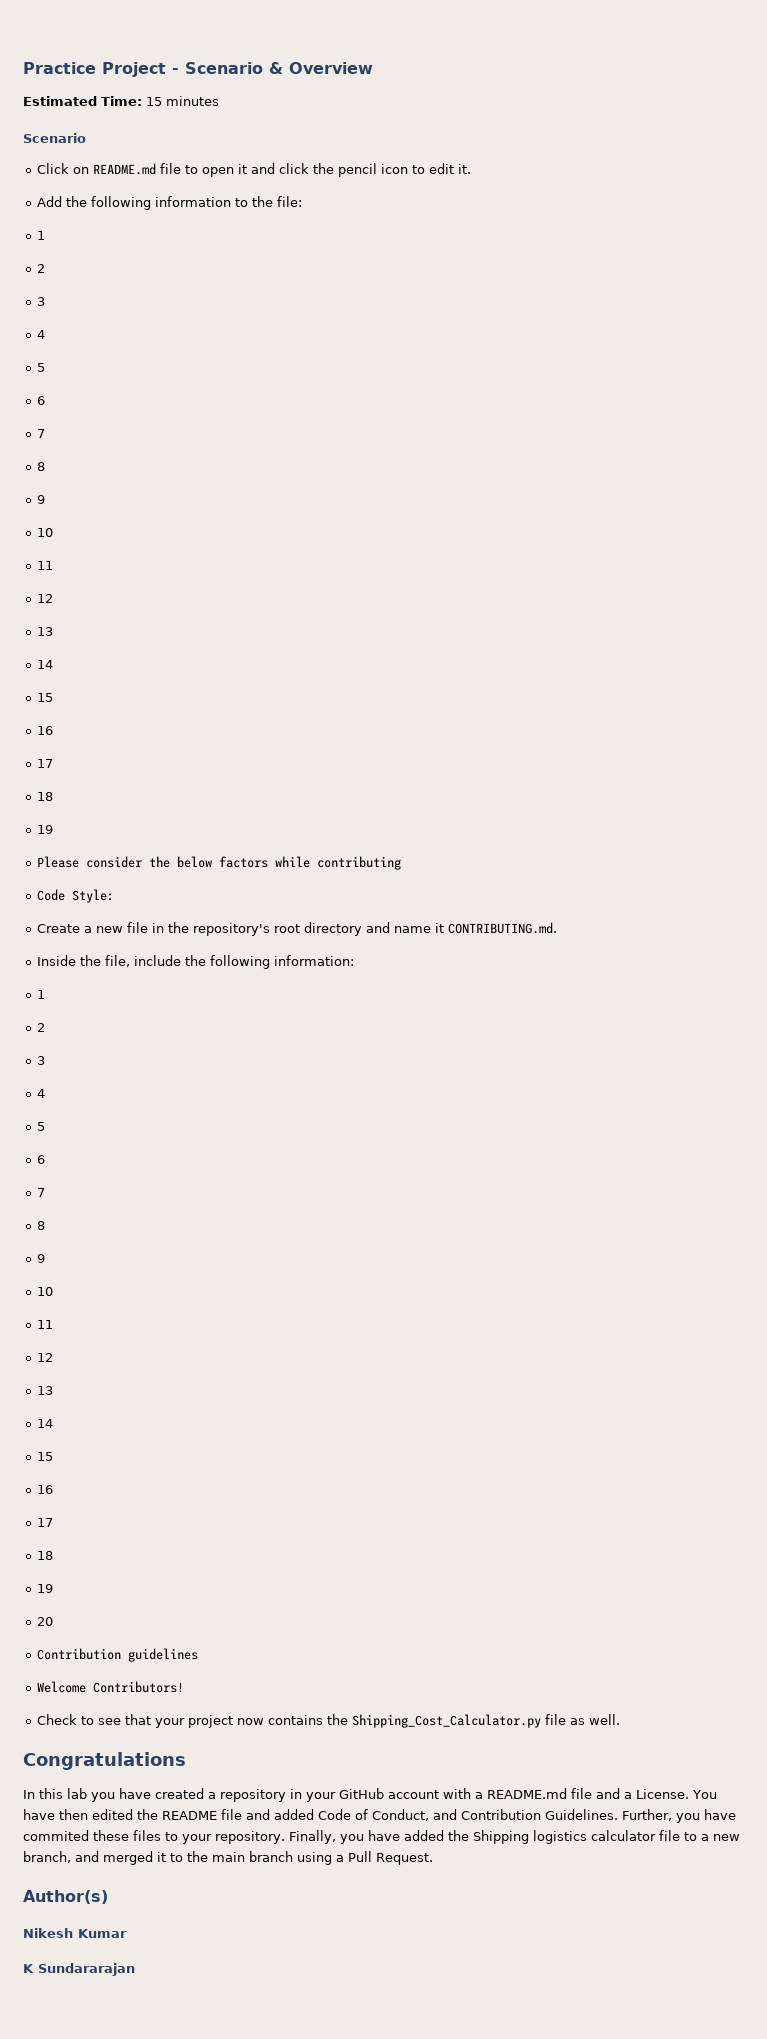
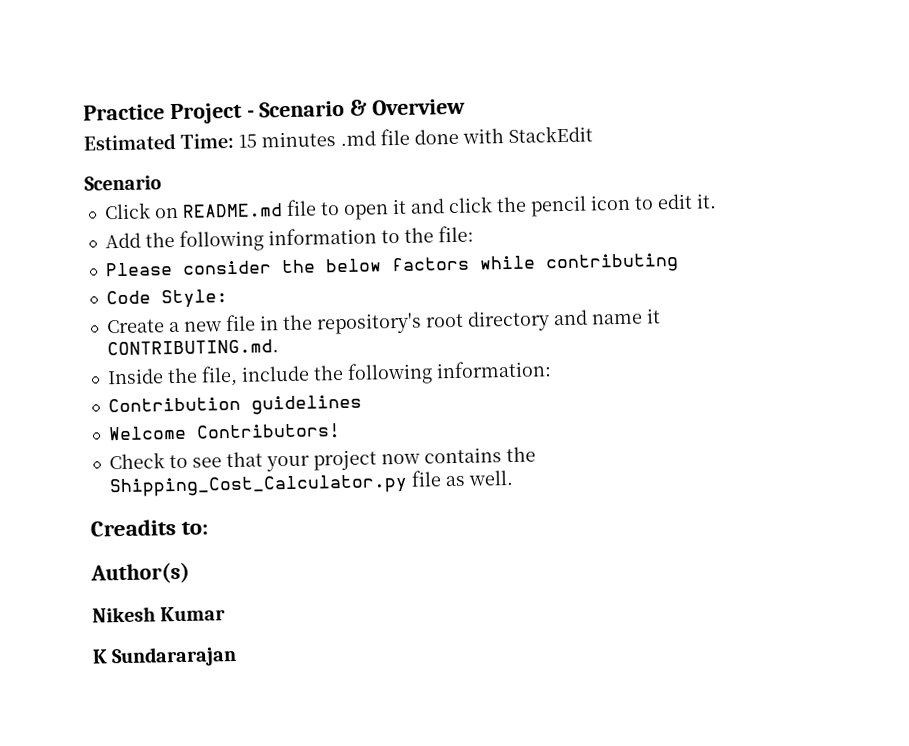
(219, 101) none -> [340,125,593,147] .md file done with StackEdit
[36,231,45,240] [36,264,45,273] [36,297,45,306] [36,330,45,339] [36,363,45,372] [36,396,45,405] [36,429,45,438] [36,462,45,471] [36,495,45,504] [36,528,53,537] [36,561,53,570] [36,594,53,603] [36,627,53,636] [36,660,53,669] [36,693,53,702] [36,726,53,735] [36,759,53,768] [36,792,53,801] [36,825,53,834] // 1 // 2 // 3 // 4 // 5 // 6 // 7 // 8 // 9 // 10 // 11 // 12 // 13 // 14 // 15 // 16 // 17 // 18 // 19 -> (474, 234) none
[36,990,45,999] [36,1023,45,1032] [36,1056,45,1065] [36,1089,45,1098] [36,1122,45,1131] [36,1155,45,1164] [36,1188,45,1197] [36,1221,45,1230] [36,1254,45,1263] [36,1287,53,1296] [36,1320,53,1329] [36,1353,53,1362] [36,1386,53,1395] [36,1419,53,1428] [36,1452,53,1461] [36,1485,53,1494] [36,1518,53,1527] [36,1551,53,1560] [36,1584,53,1593] [36,1617,53,1626] // 1 // 2 // 3 // 4 // 5 // 6 // 7 // 8 // 9 // 10 // 11 // 12 // 13 // 14 // 15 // 16 // 17 // 18 // 19 // 20 -> (552, 369) none
[23,1752,186,1770] [23,1788,717,1802] [23,1809,736,1823] [23,1830,740,1844] [23,1851,433,1865] Congratulations // In this lab you have created a repository in your GitHub account with a README.md file and a License. You have then edited the README file and added Code of Conduct, and Contribution Guidelines. Further, you have commited these files to your repository. Finally, you have added the Shipping logistics calculator file to a new branch, and merged it to the main branch using a Pull Request. -> [90,519,209,537] Creadits to:

